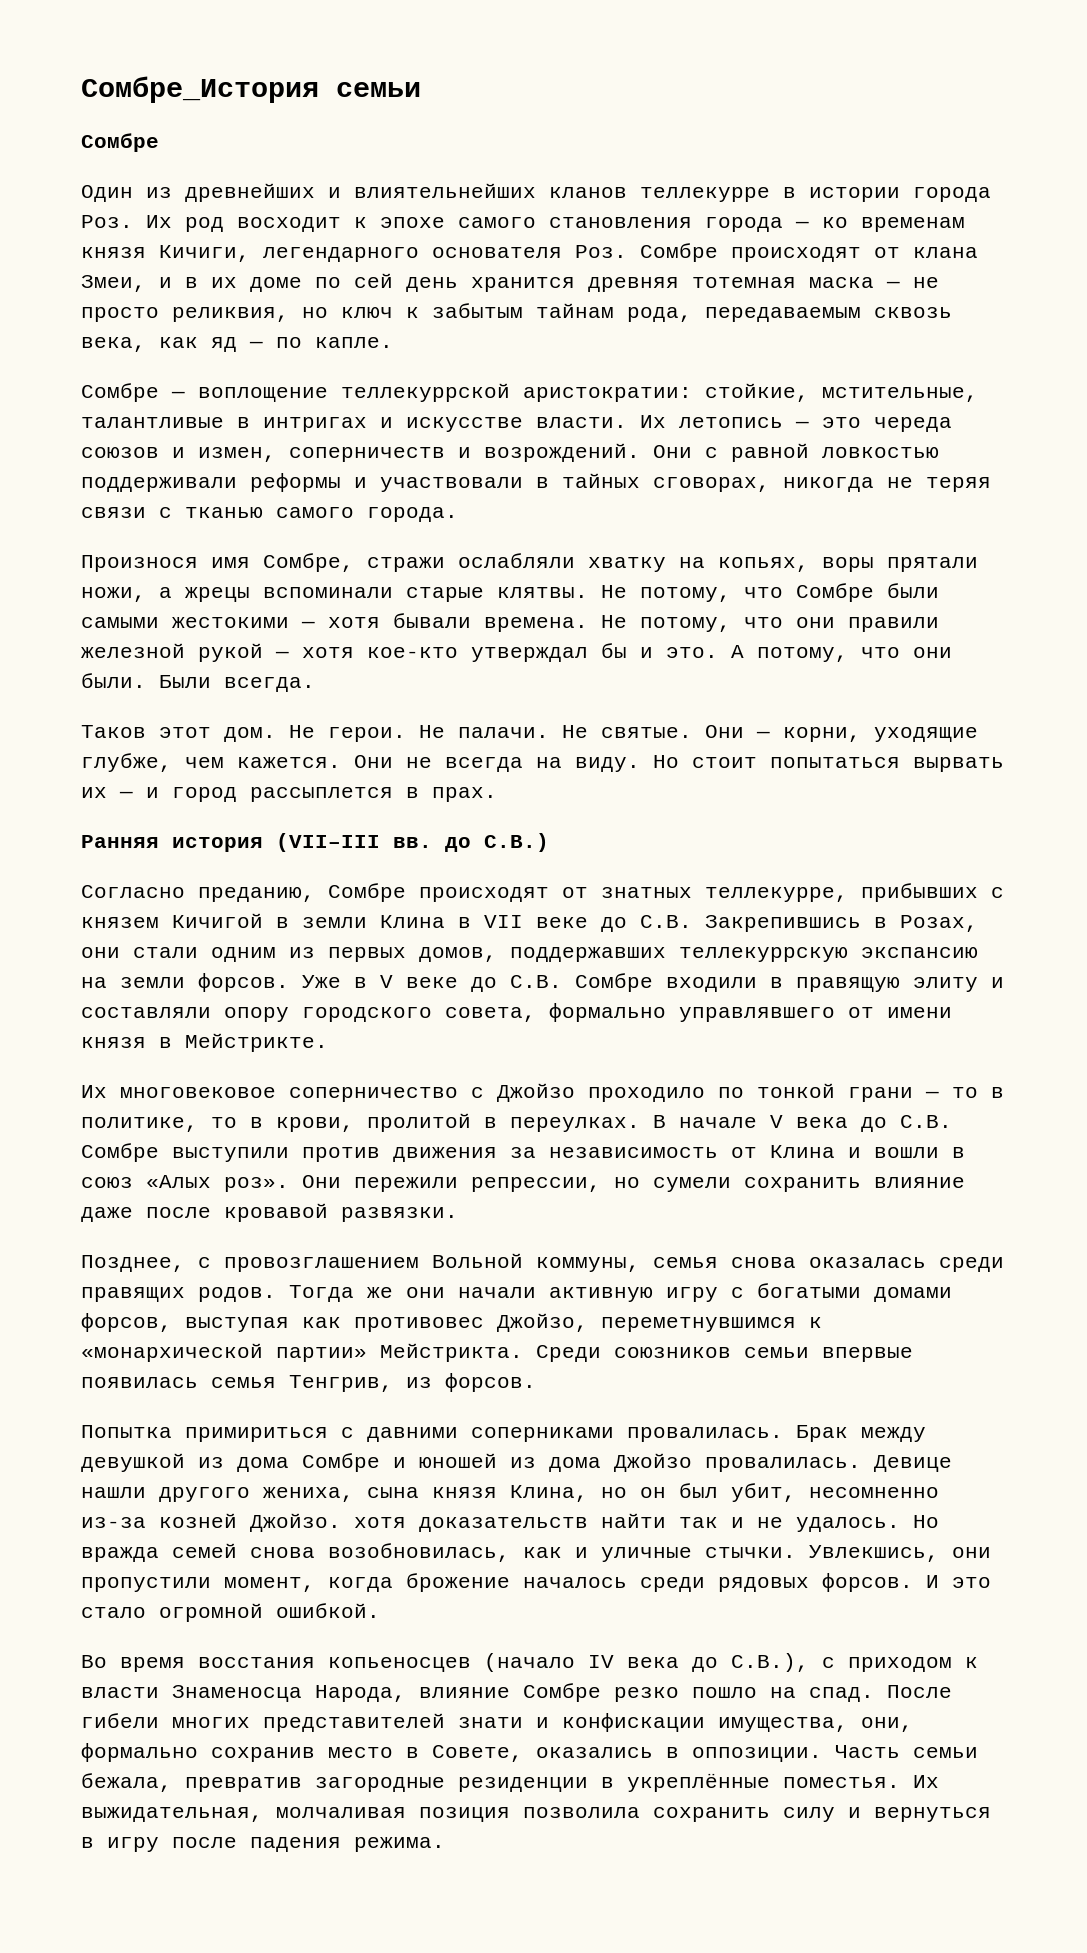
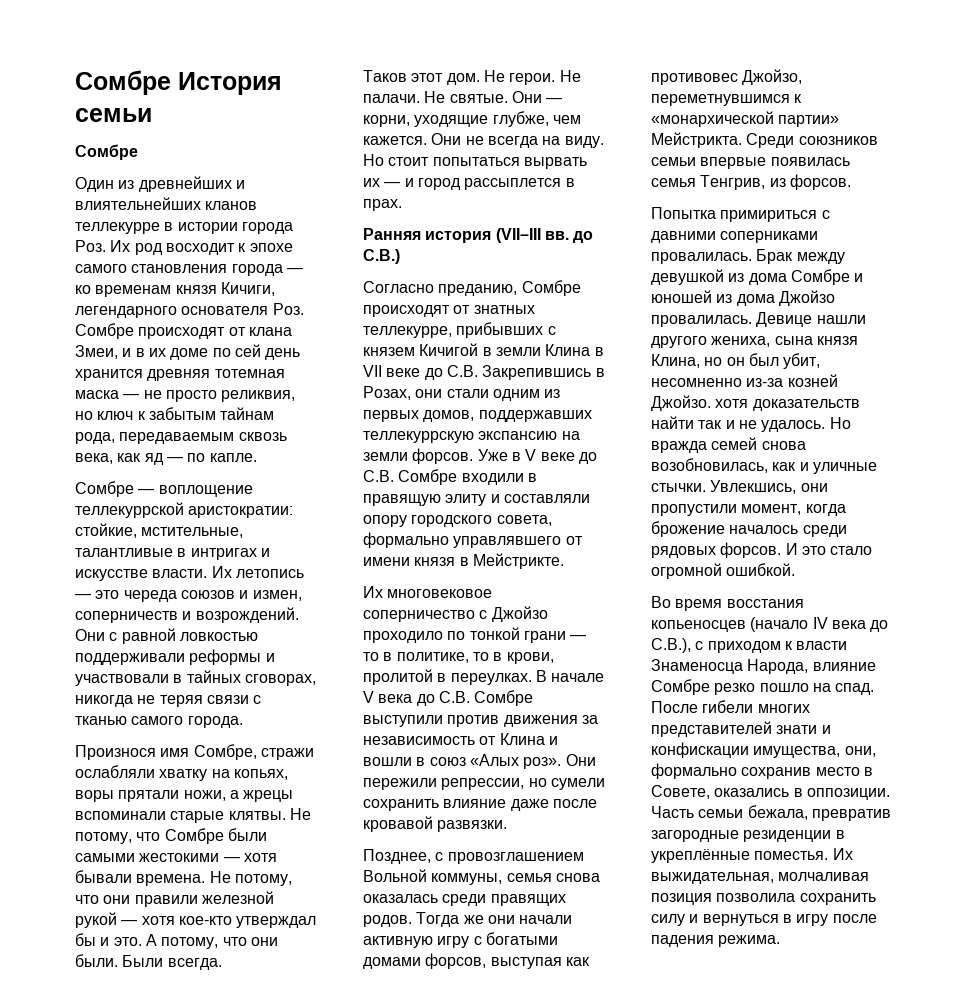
[81,76,319,103] Сомбре_История -> [75,70,282,95] Сомбре История

